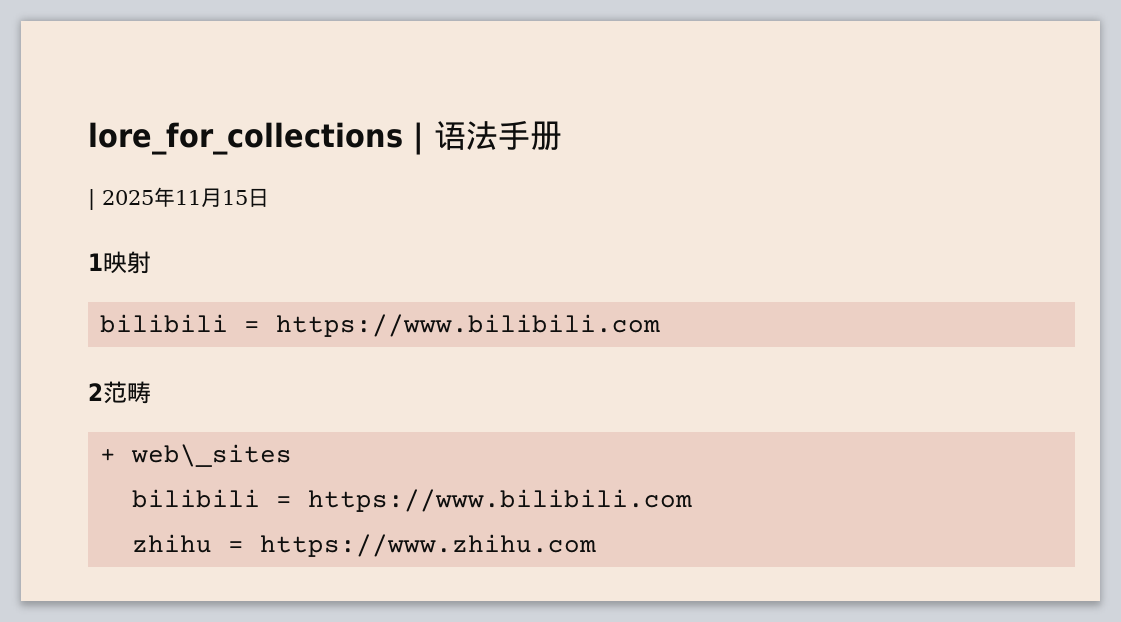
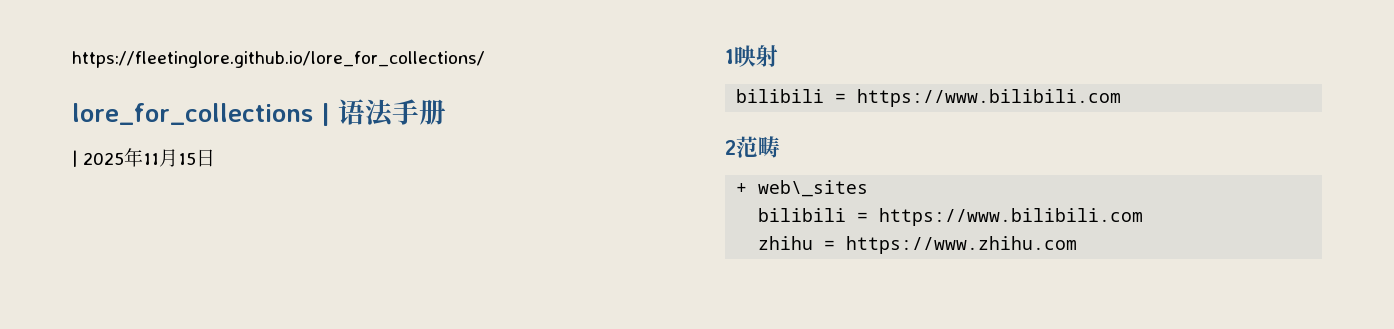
(88, 138) none -> [72,51,485,68] https://fleetinglore.github.io/lore_for_collections/ //

